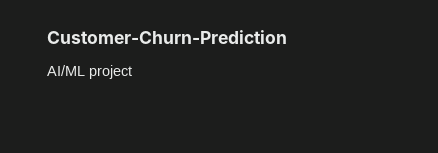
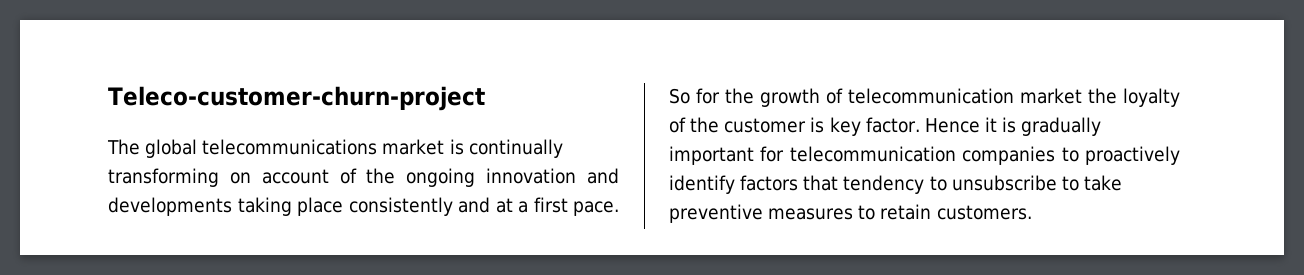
[47,30,287,44] [47,65,132,79] Customer-Churn-Prediction // AI/ML project -> [108,86,485,111] [107,139,563,158] [108,168,620,187] [108,197,619,216] [669,88,1180,107] [669,117,1102,136] [669,146,1180,165] [669,175,1122,194] [669,204,1032,223] Teleco-customer-churn-project // The global telecommunications market is continually transforming on account of the ongoing innovation and developments taking place consistently and at a first pace. So for the growth of telecommunication market the loyalty of the customer is key factor. Hence it is gradually important for telecommunication companies to proactively identify factors that tendency to unsubscribe to take preventive measures to retain customers.

